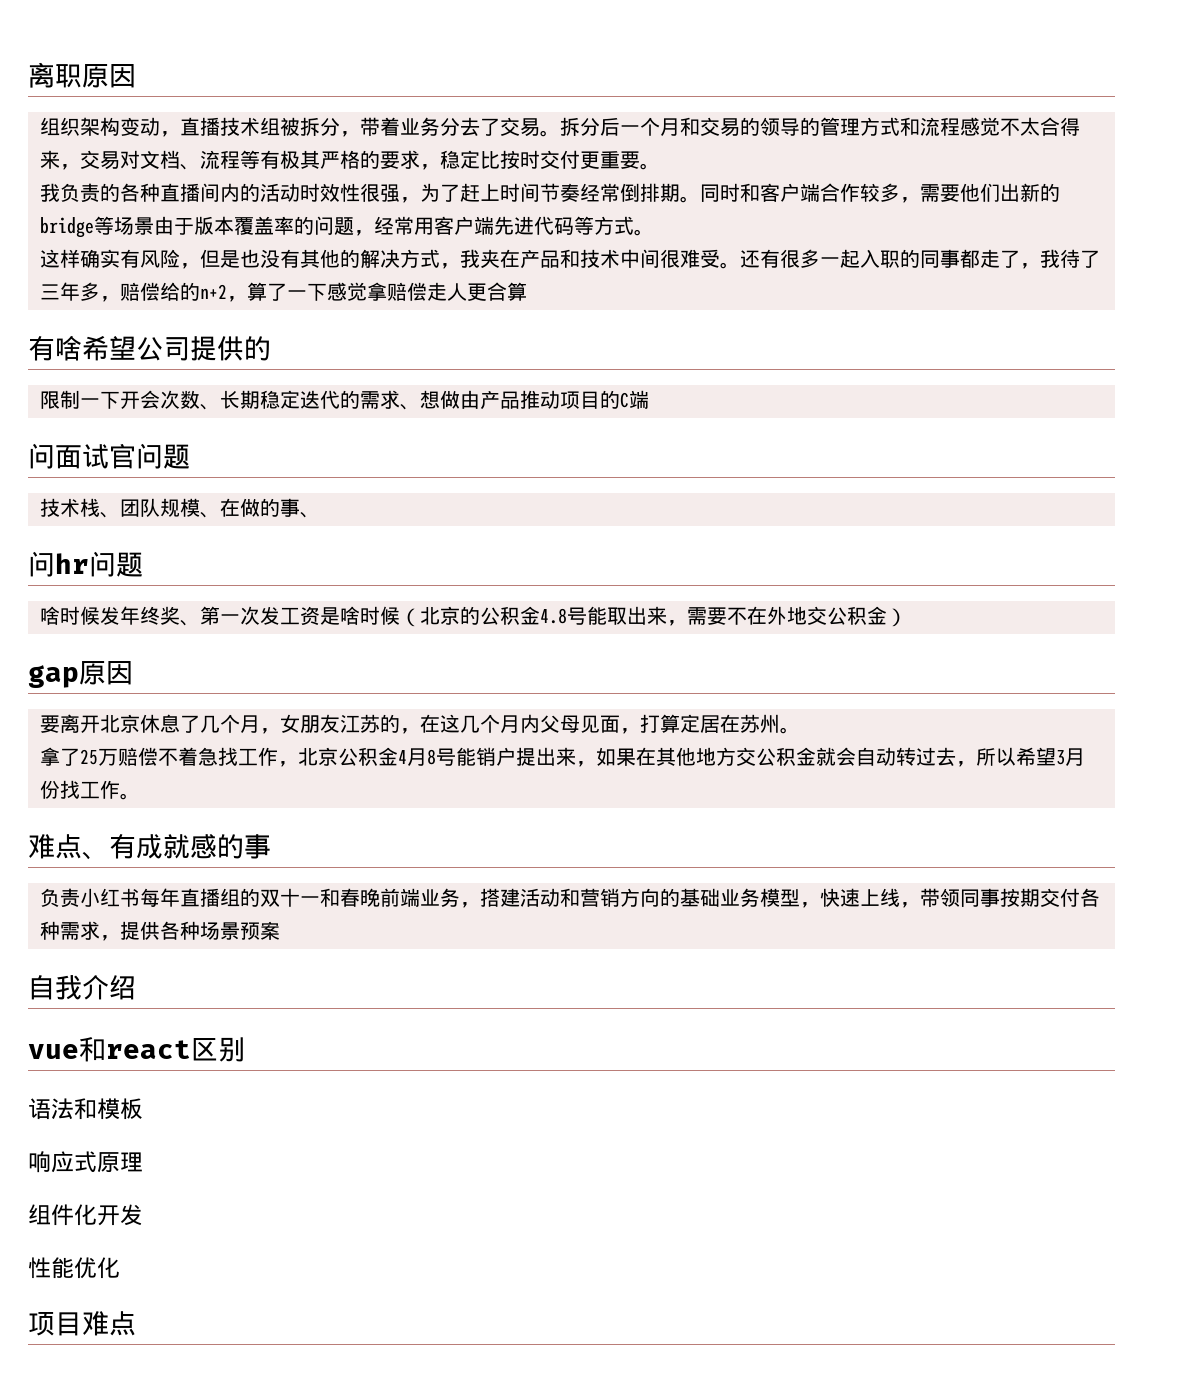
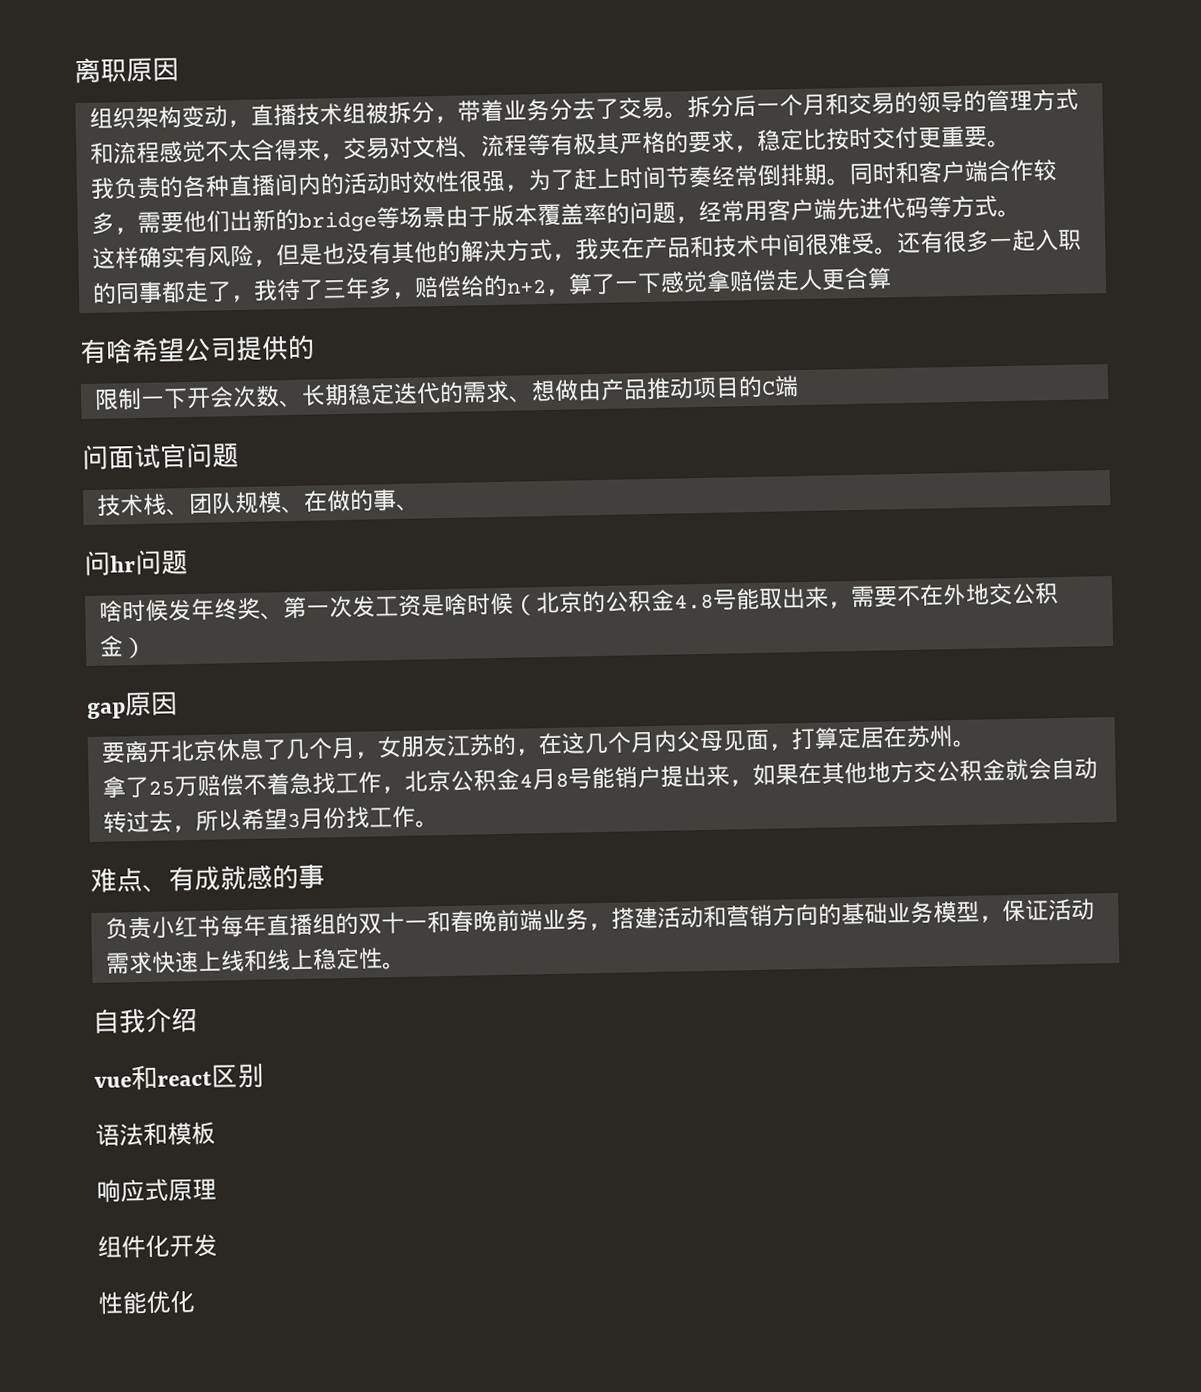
[820,888,1100,908] [40,921,280,941] 快速上线，带领同事按期交付各种需求，提供各种场景预案 -> [1001,898,1095,923] [104,947,406,975] 保证活动需求快速上线和线上稳定性。
[28,1311,136,1336] // 项目难点 -> (195, 1302) none

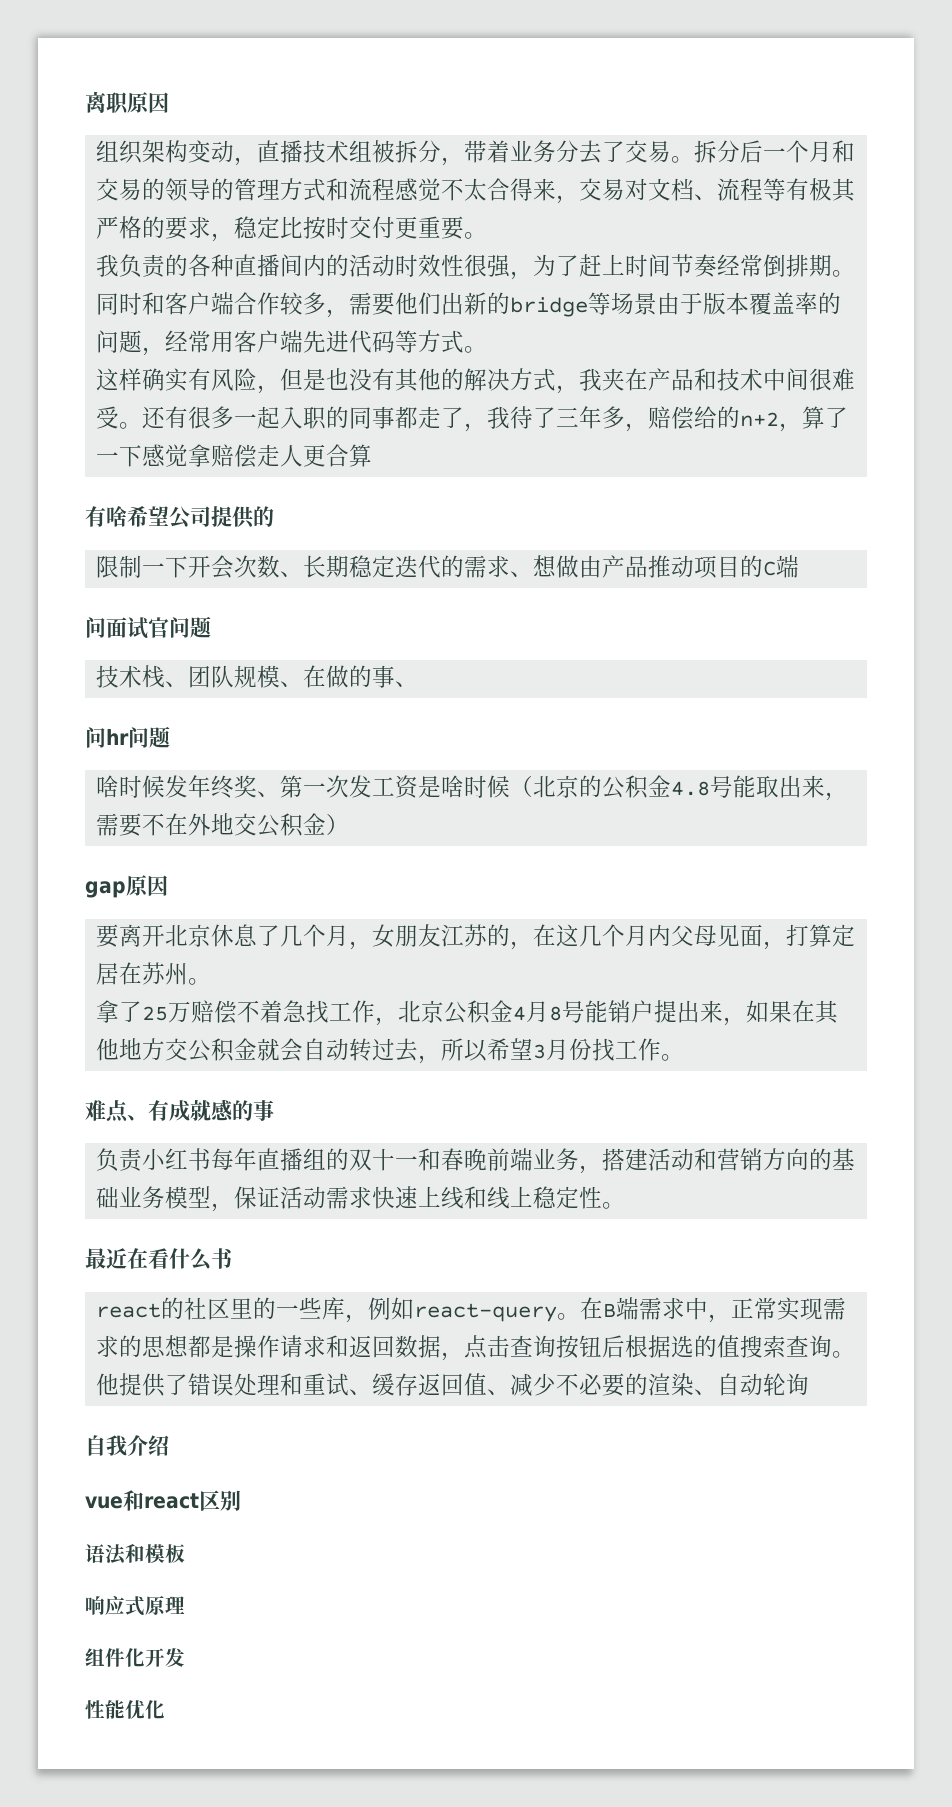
(406, 965) none -> [85,1248,233,1271] [95,1297,846,1323] [95,1335,855,1361] [95,1373,809,1397] // 最近在看什么书 // react的社区里的一些库，例如react-query。在B端需求中，正常实现需求的思想都是操作请求和返回数据，点击查询按钮后根据选的值搜索查询。他提供了错误处理和重试、缓存返回值、减少不必要的渲染、自动轮询

